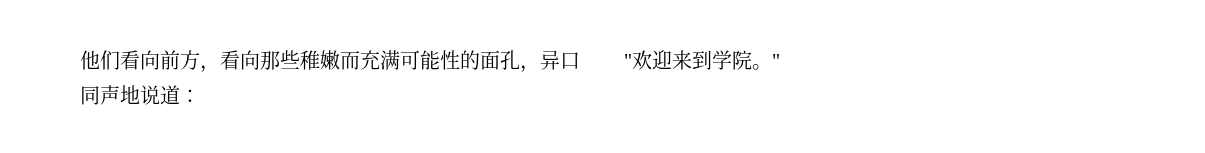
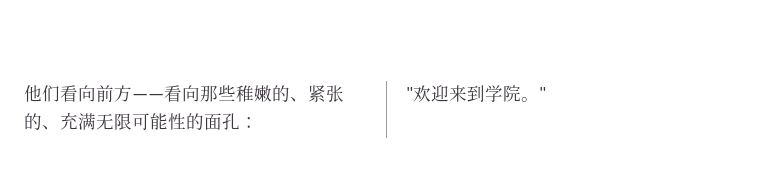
[200,65,220,73] ， -> [132,93,164,100] ——
[340,50,580,73] [80,85,180,105] 而充满可能性的面孔，异口同声地说道 -> [272,85,344,102] [24,112,240,130] 的、紧张的、充满无限可能性的面孔

